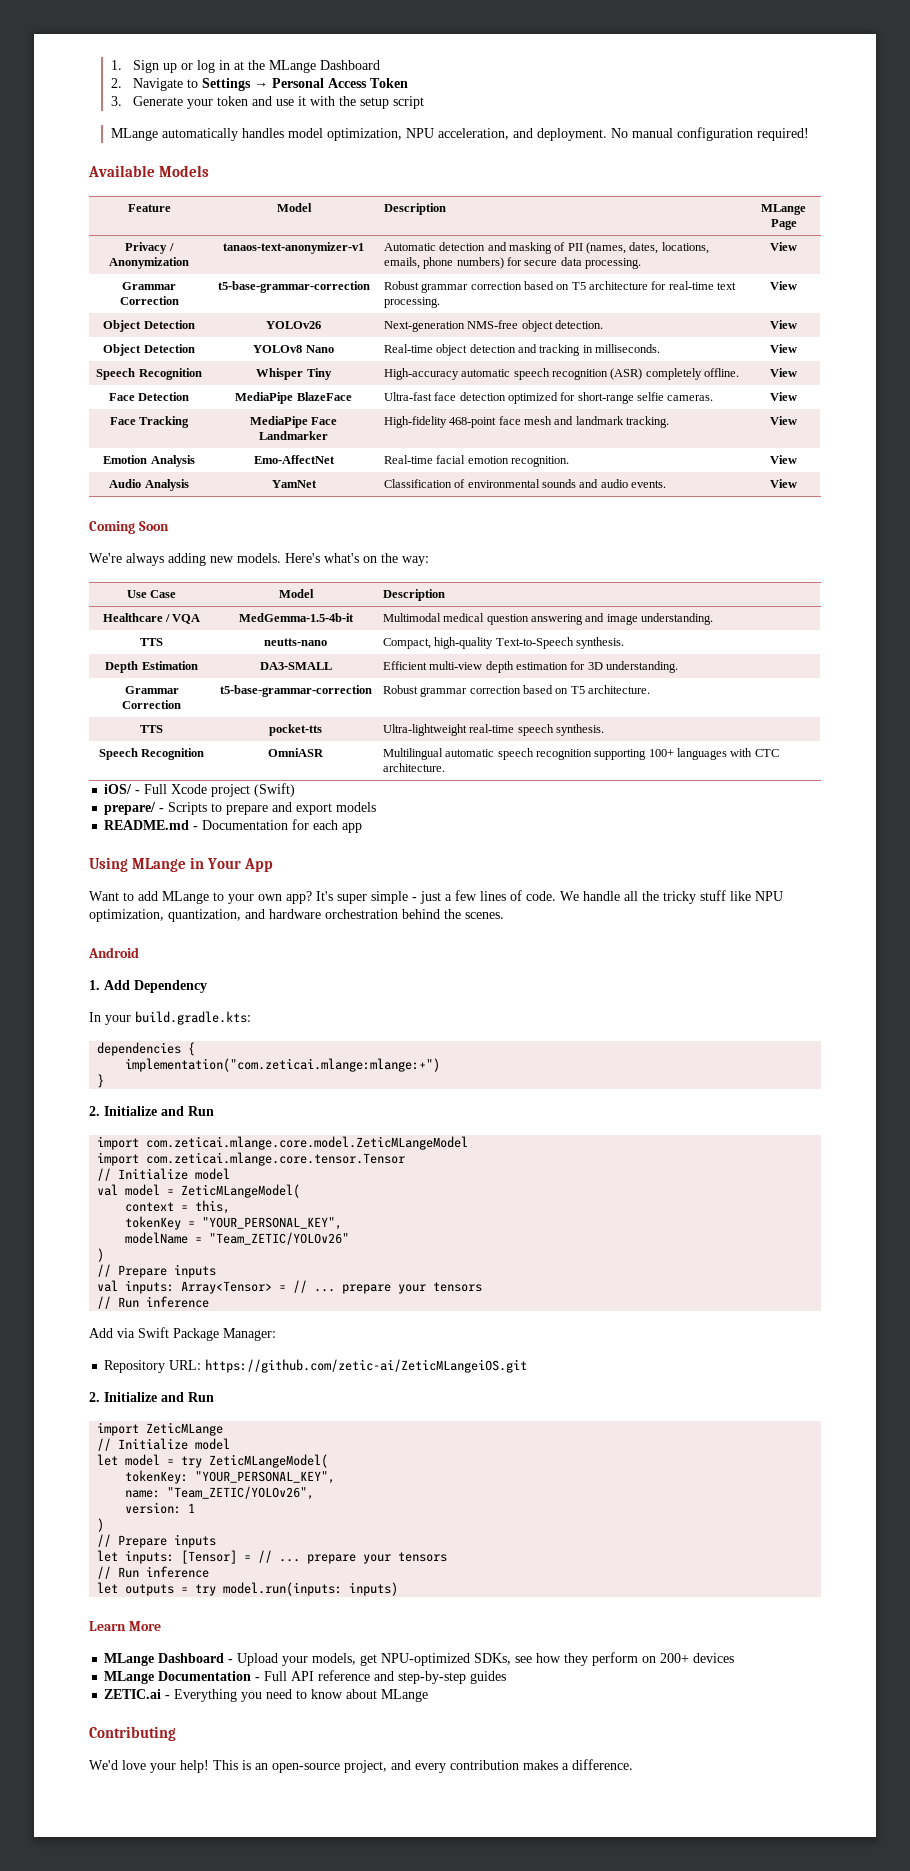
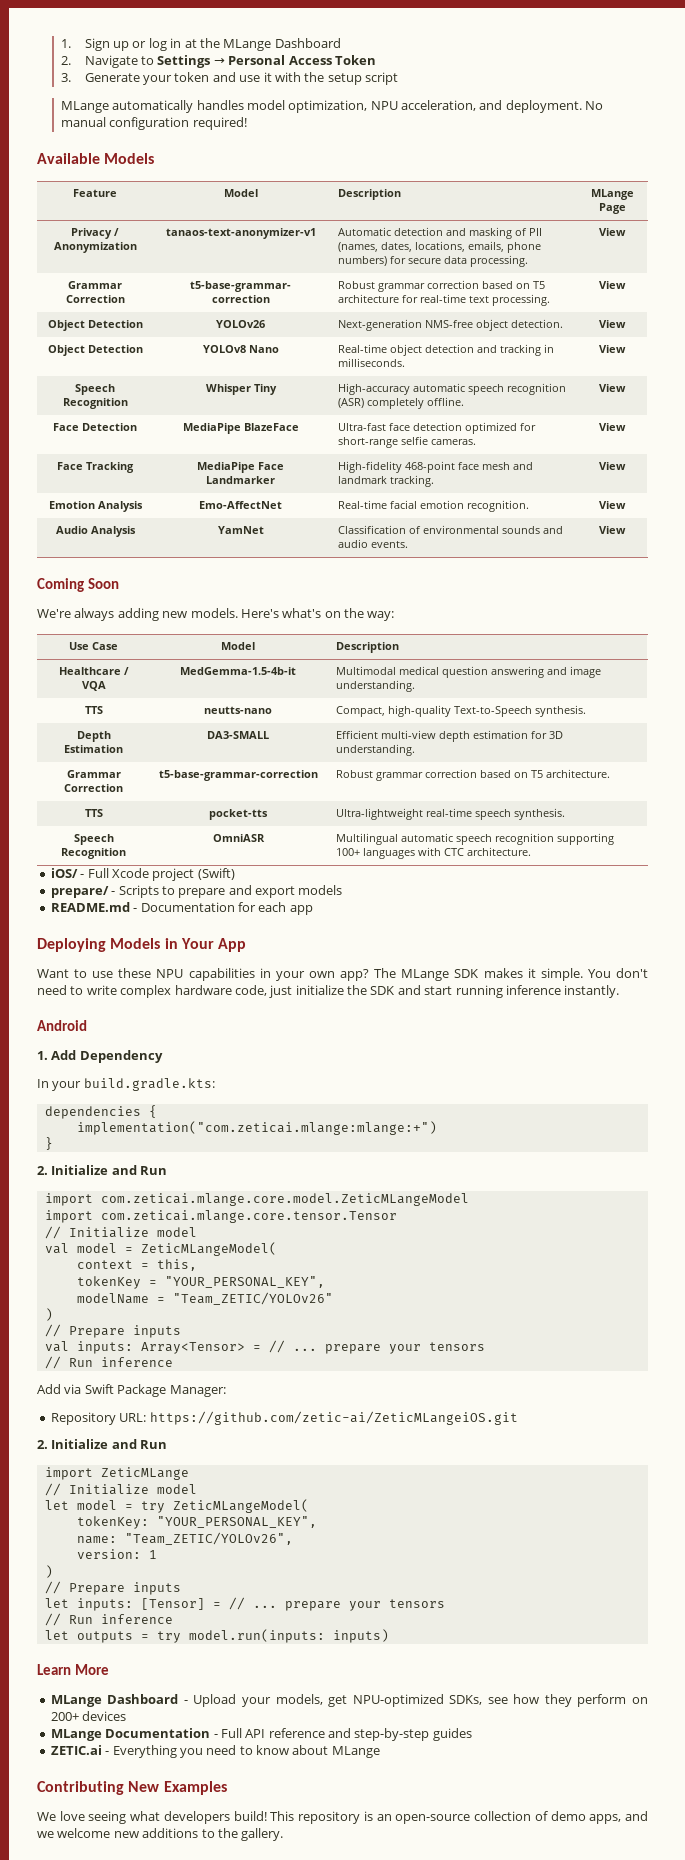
[89,857,187,872] Using MLange -> [37,938,161,952] Deploying Models
[138,890,783,904] [89,909,504,922] add MLange to your own app? It's super simple - just a few lines of code. We handle all the tricky stuff like NPU optimization, quantization, and hardware orchestration behind the scenes. -> [92,968,649,981] [37,985,620,998] use these NPU capabilities in your own app? The MLange SDK makes it simple. You don't need to write complex hardware code, just initialize the SDK and start running inference instantly.
[89,1759,633,1773] // We'd love your help! This is an open-source project, and every contribution makes a difference. -> [128,1781,227,1795] [37,1811,649,1824] [37,1828,284,1841] New Examples // We love seeing what developers build! This repository is an open-source collection of demo apps, and we welcome new additions to the gallery.

